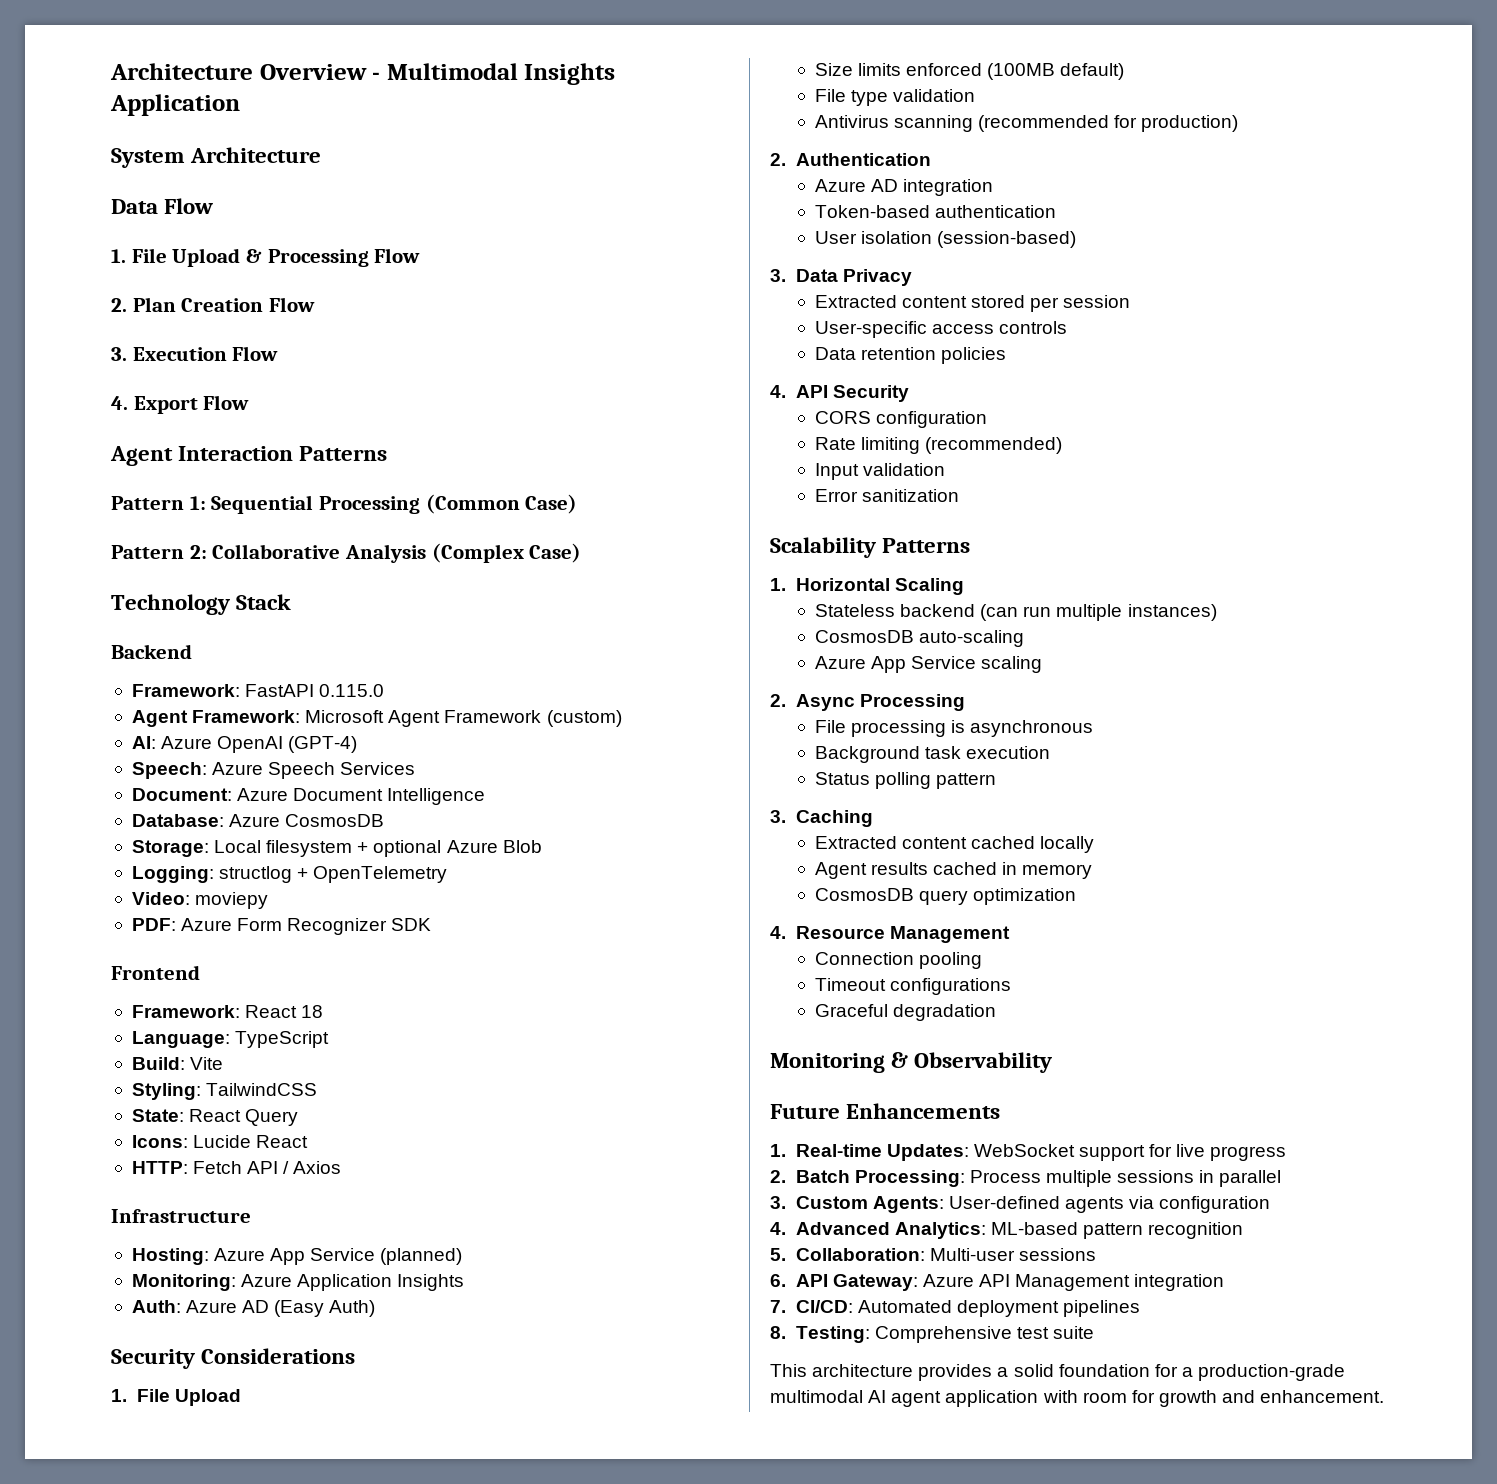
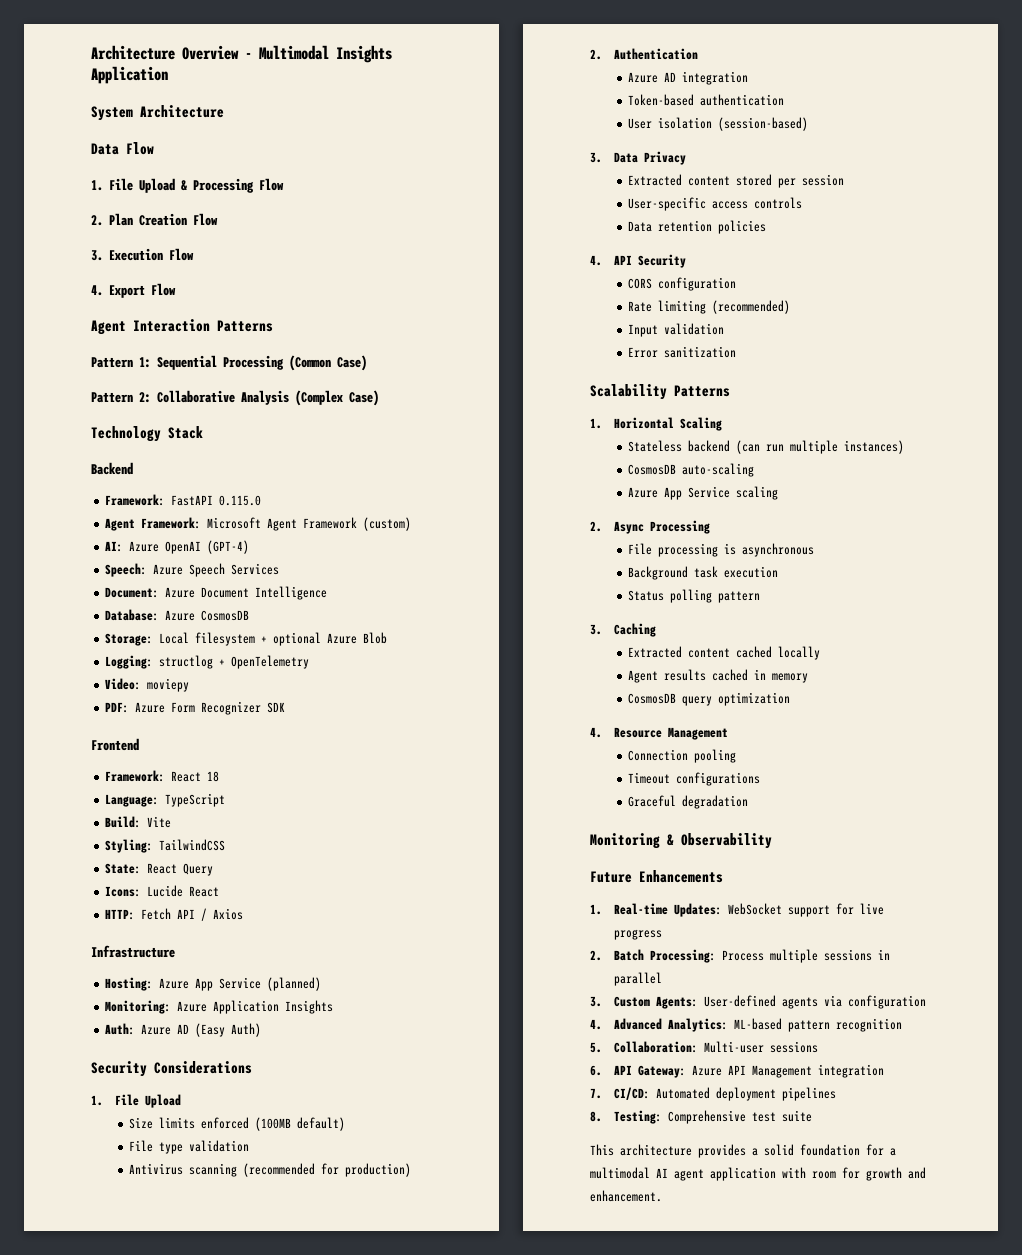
[1198,1364,1346,1381] production-grade -> (896, 1152) none

